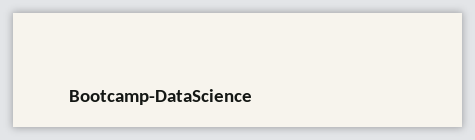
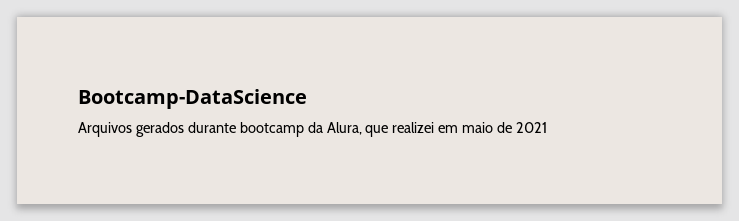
(252, 97) none -> [78,122,548,137] // Arquivos gerados durante bootcamp da Alura, que realizei em maio de 2021

